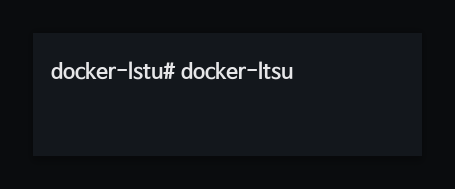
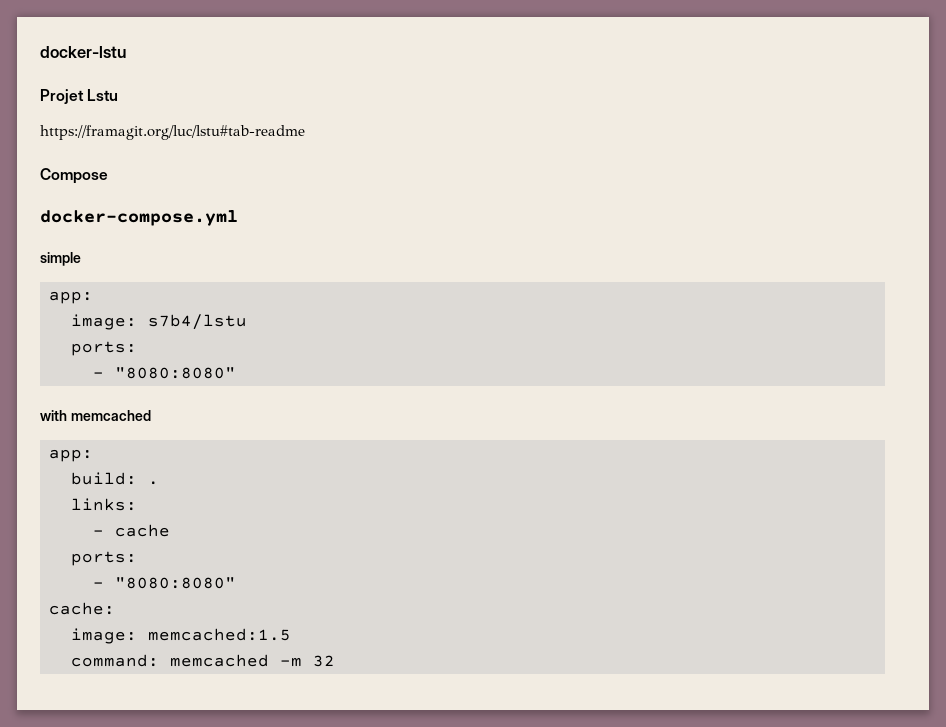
[51,61,293,80] docker-lstu# docker-ltsu -> [40,46,126,58] [40,89,119,104] [40,125,305,140] [40,168,108,184] [40,210,238,226] [40,252,81,266] [49,291,93,304] [71,314,247,330] [71,341,137,356] [93,367,236,379] [40,410,151,421] [49,449,93,462] [71,472,159,485] [71,498,137,511] [93,524,170,537] [71,551,137,566] [93,577,236,589] [49,602,115,615] [71,628,291,644] [71,654,335,667] docker-lstu // Projet Lstu // https://framagit.org/luc/lstu#tab-readme // Compose // docker-compose.yml // simple // app: // image: s7b4/lstu // ports: // - "8080:8080" // with memcached // app: // build: . // links: // - cache // ports: // - "8080:8080" // cache: // image: memcached:1.5 // command: memcached -m 32

